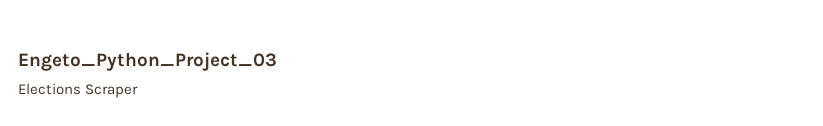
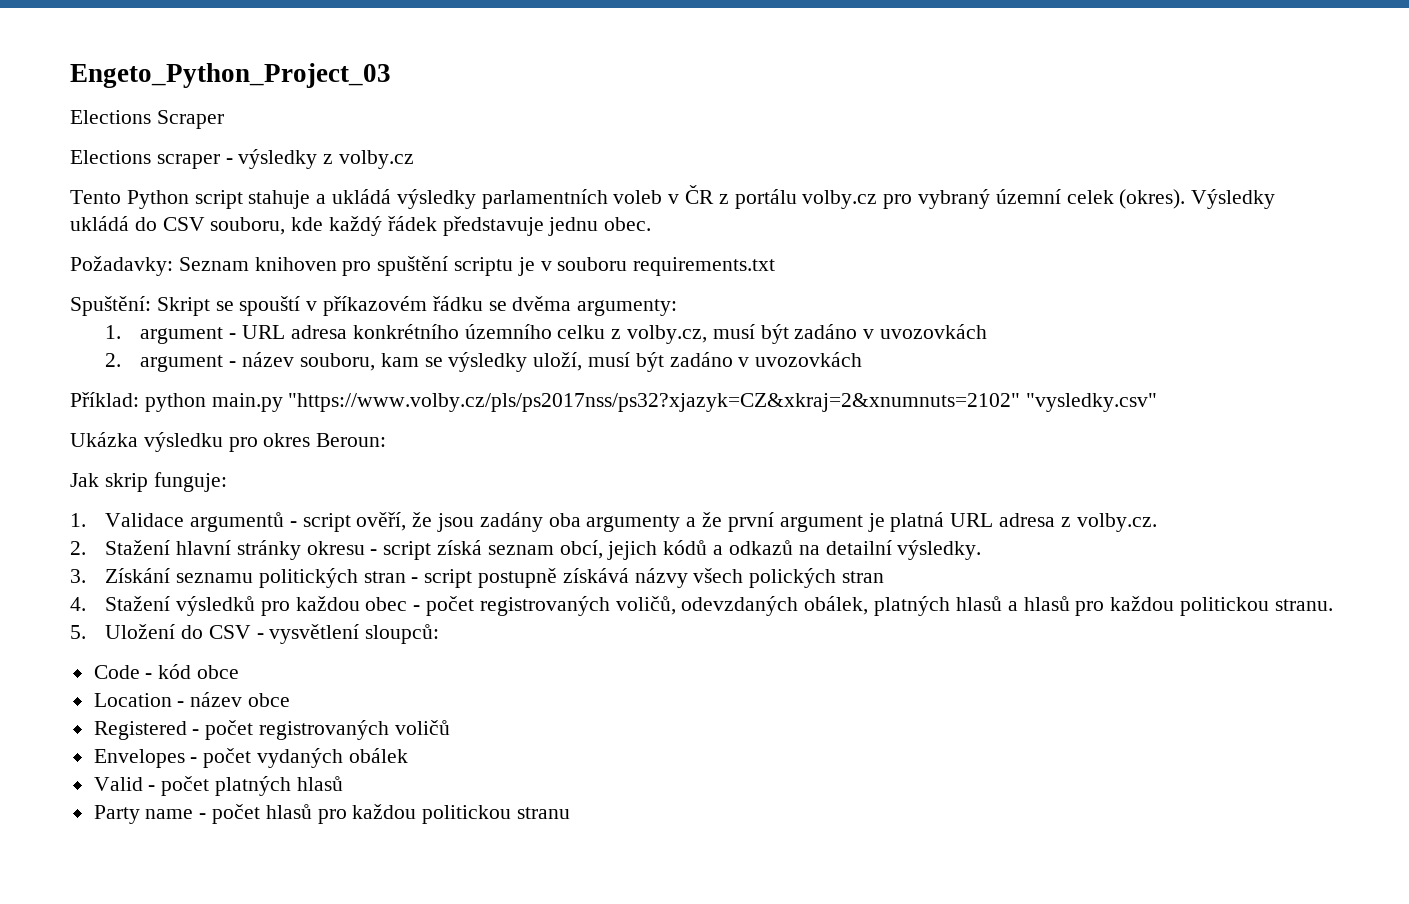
(139, 91) none -> [70,149,415,169] [70,185,1276,209] [70,216,652,236] [70,256,776,276] [70,296,678,316] [105,324,987,344] [105,352,863,372] [70,392,1158,412] [70,432,387,452] [70,472,227,492] [70,512,1157,532] [70,540,982,560] [70,568,885,588] [70,596,1333,616] [70,624,440,644] [93,664,240,679] [93,692,291,707] [93,720,450,740] [93,748,408,768] [93,776,343,796] [93,804,571,824] // Elections scraper - výsledky z volby.cz // Tento Python script stahuje a ukládá výsledky parlamentních voleb v ČR z portálu volby.cz pro vybraný územní celek (okres). Výsledky ukládá do CSV souboru, kde každý řádek představuje jednu obec. // Požadavky: Seznam knihoven pro spuštění scriptu je v souboru requirements.txt // Spuštění: Skript se spouští v příkazovém řádku se dvěma argumenty: // 1. argument - URL adresa konkrétního územního celku z volby.cz, musí být zadáno v uvozovkách // 2. argument - název souboru, kam se výsledky uloží, musí být zadáno v uvozovkách // Příklad: python main.py "https://www.volby.cz/pls/ps2017nss/ps32?xjazyk=CZ&xkraj=2&xnumnuts=2102" "vysledky.csv" // Ukázka výsledku pro okres Beroun: // Jak skrip funguje: // 1. Validace argumentů - script ověří, že jsou zadány oba argumenty a že první argument je platná URL adresa z volby.cz. // 2. Stažení hlavní stránky okresu - script získá seznam obcí, jejich kódů a odkazů na detailní výsledky. // 3. Získání seznamu politických stran - script postupně získává názvy všech polických stran // 4. Stažení výsledků pro každou obec - počet registrovaných voličů, odevzdaných obálek, platných hlasů a hlasů pro každou politickou stranu. // 5. Uložení do CSV - vysvětlení sloupců: // Code - kód obce // Location - název obce // Registered - počet registrovaných voličů // Envelopes - počet vydaných obálek // Valid - počet platných hlasů // Party name - počet hlasů pro každou politickou stranu

